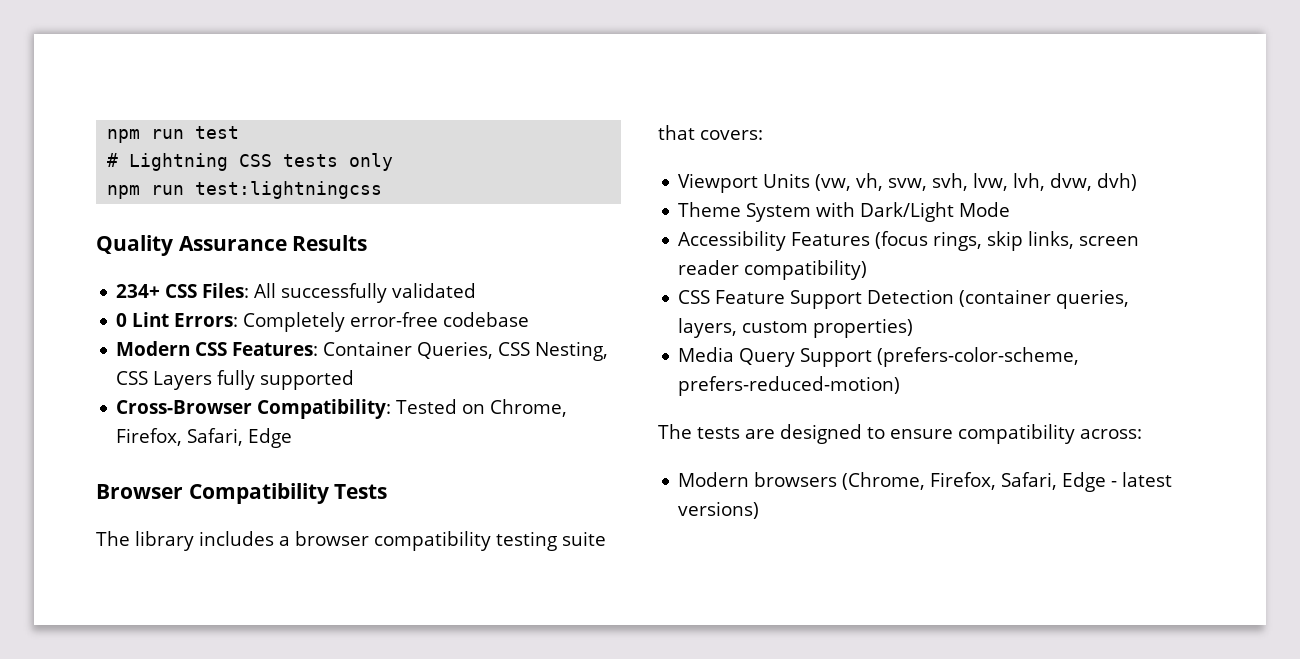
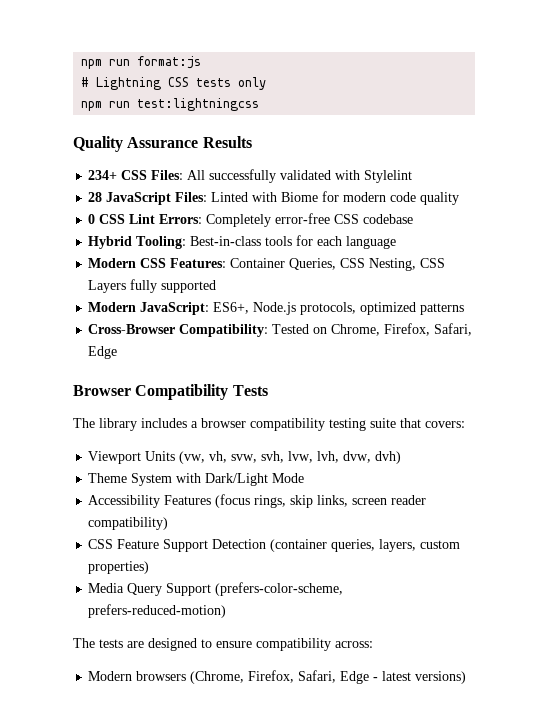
[107,126,240,143] npm run test -> [81,56,202,69] npm run format:js
(477, 290) none -> [335,170,413,183] [88,191,460,205] with Stylelint // 28 JavaScript Files: Linted with Biome for modern code quality
(128, 320) none -> [99,214,126,224] CSS
(439, 319) none -> [334,214,360,224] CSS
(530, 319) none -> [88,235,397,249] // Hybrid Tooling: Best-in-class tools for each language
(355, 380) none -> [88,302,465,315] // Modern JavaScript: ES6+, Node.js protocols, optimized patterns

